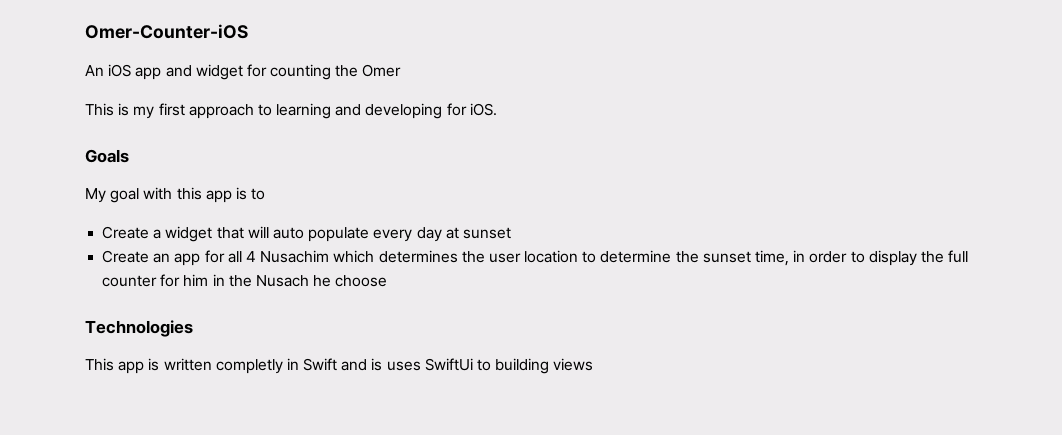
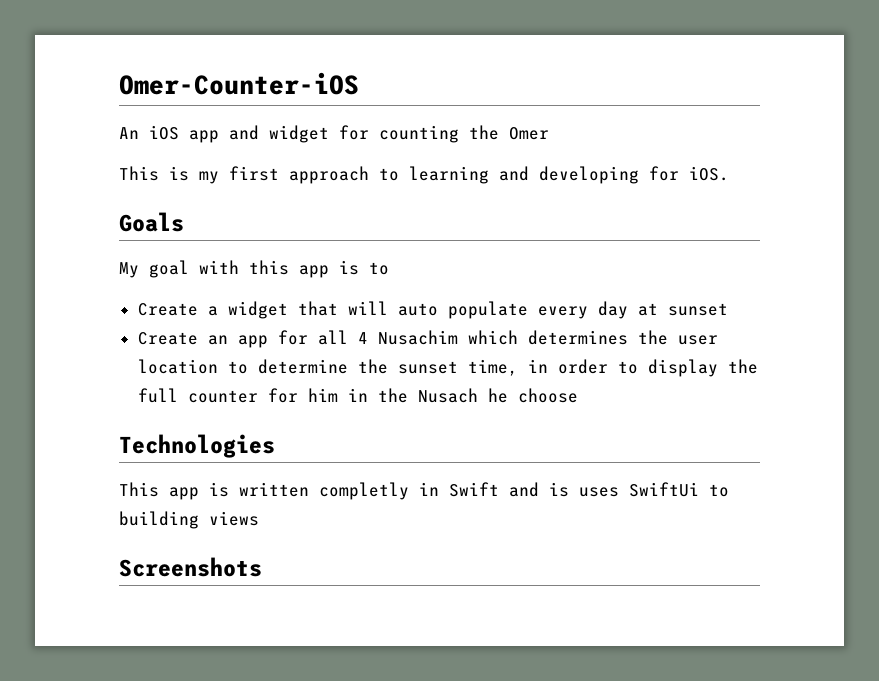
(594, 364) none -> [119,557,262,577] // Screenshots

